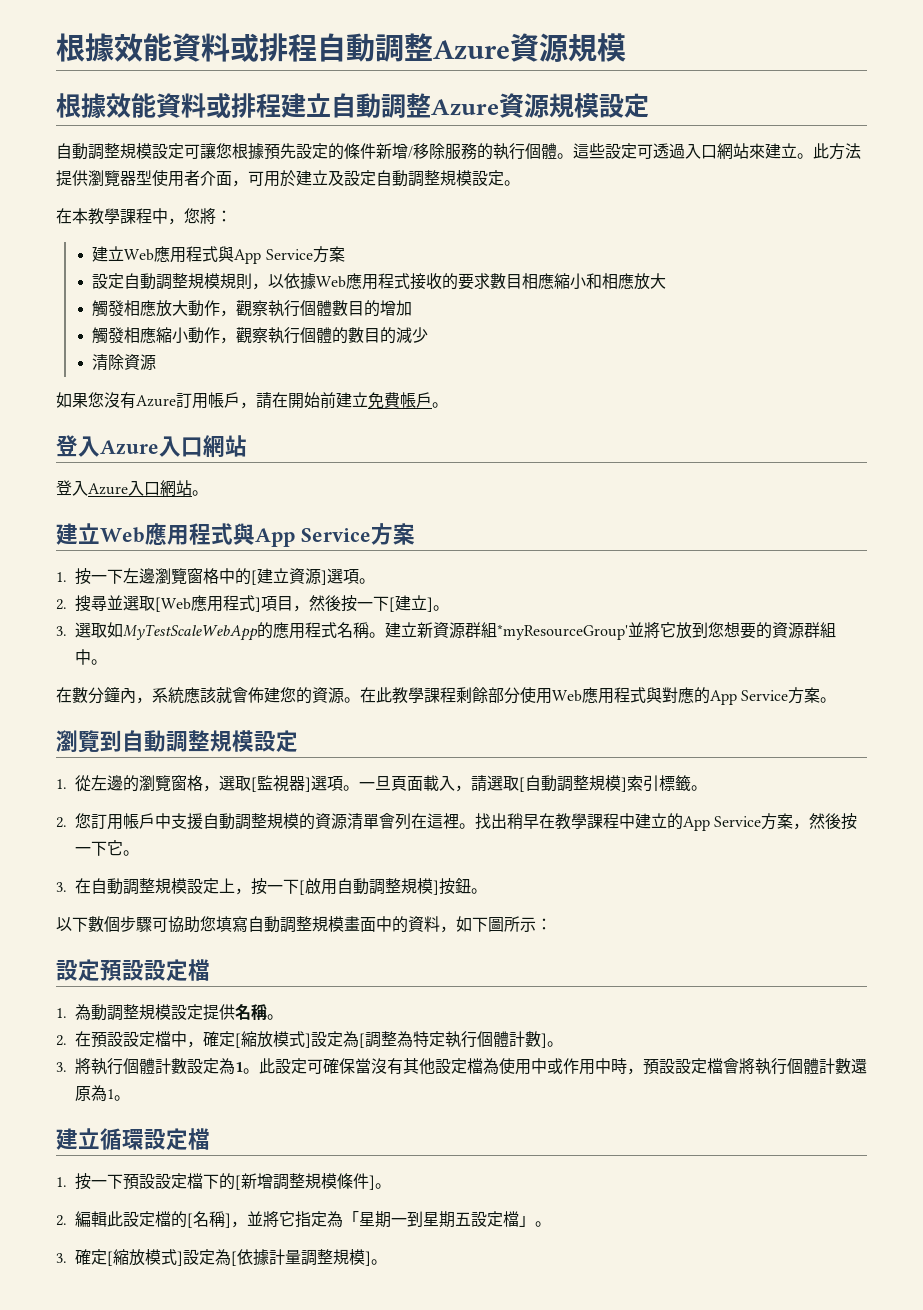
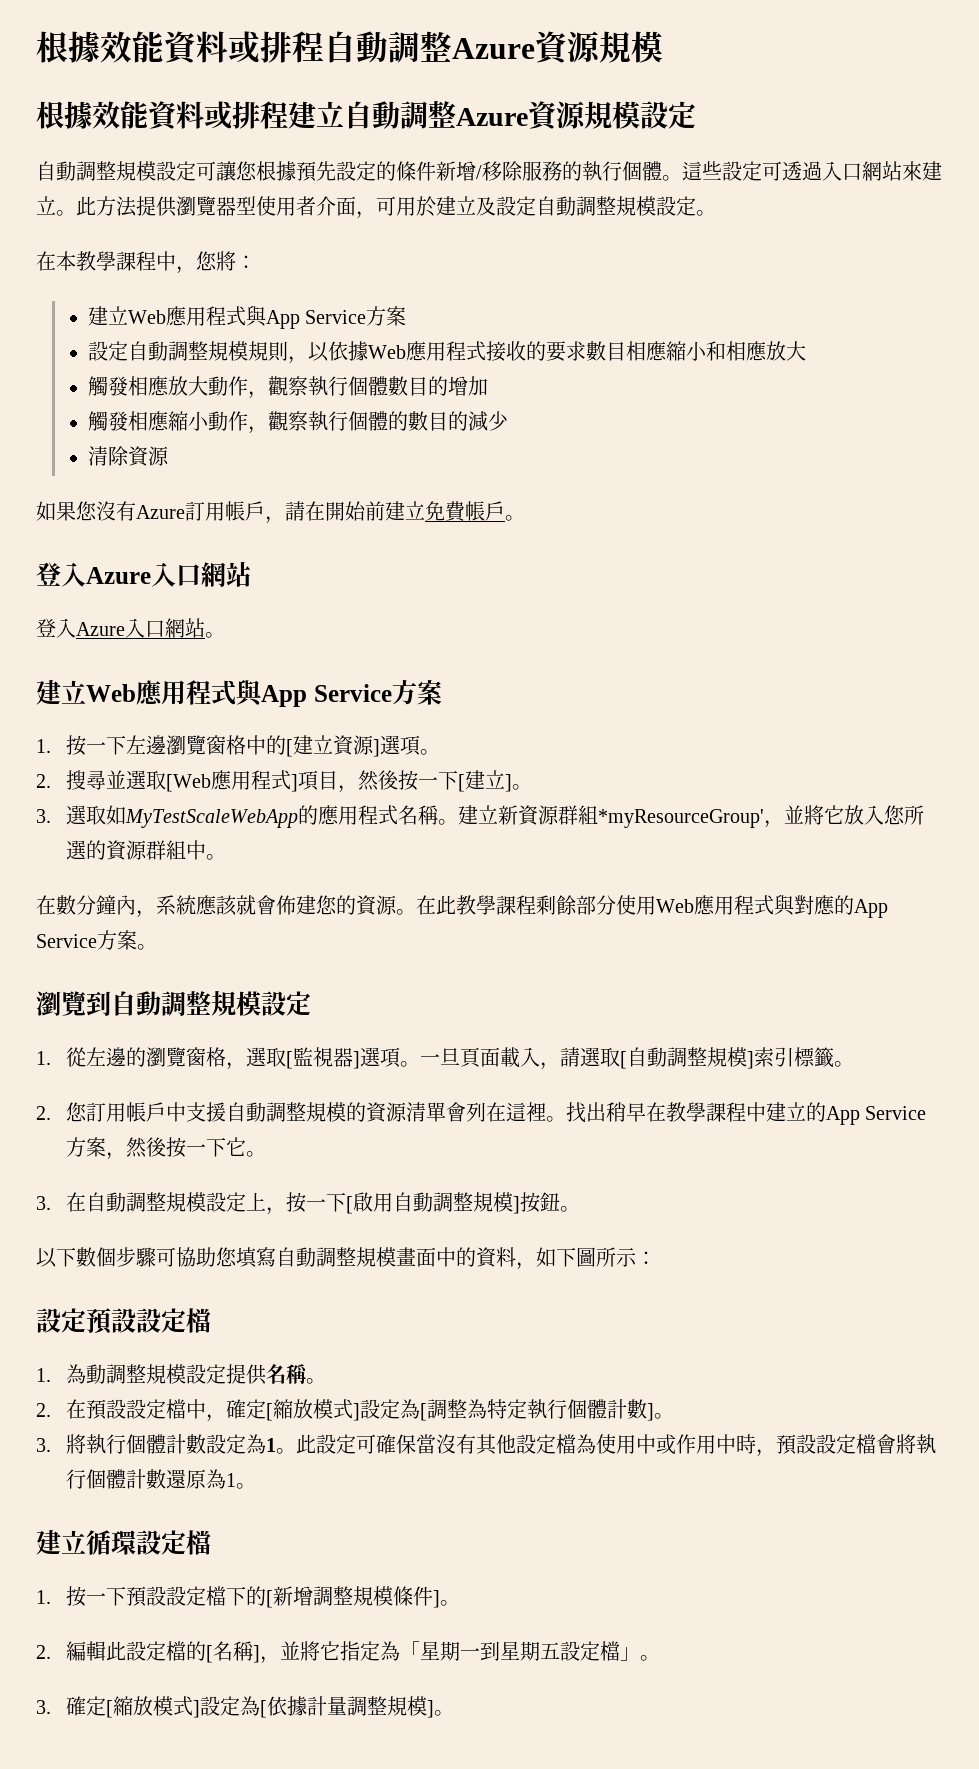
(628, 632) none -> [763,820,784,828] ，
[692,622,756,639] 到您想要 -> [863,805,924,825] [65,840,87,860] 入您所選

